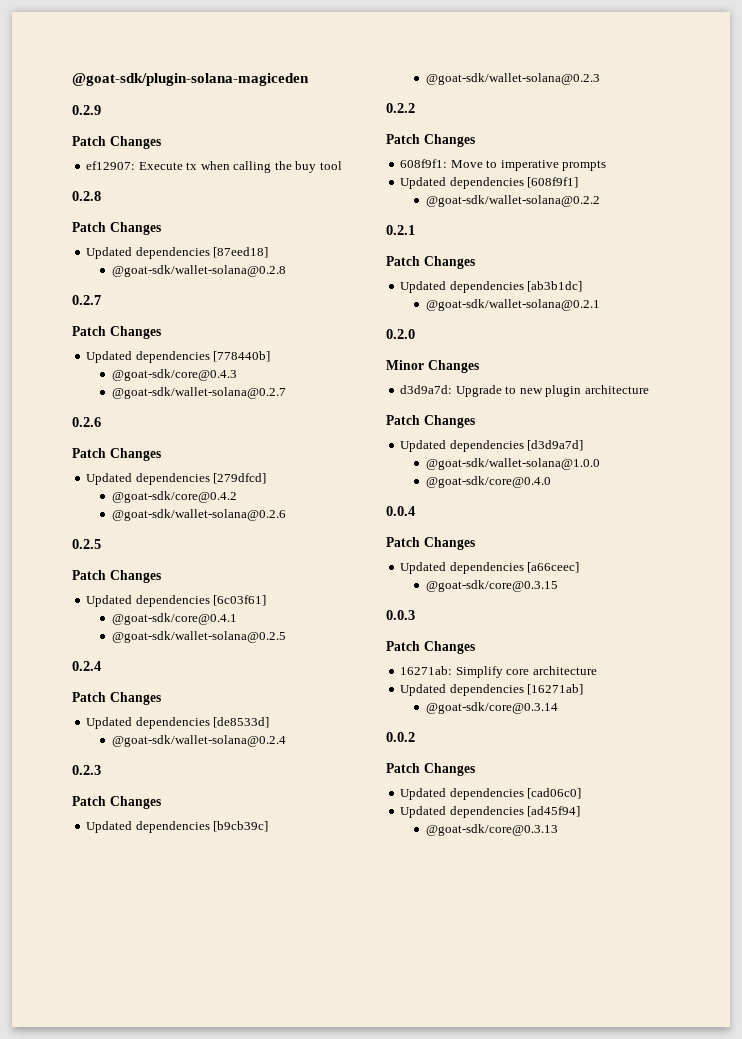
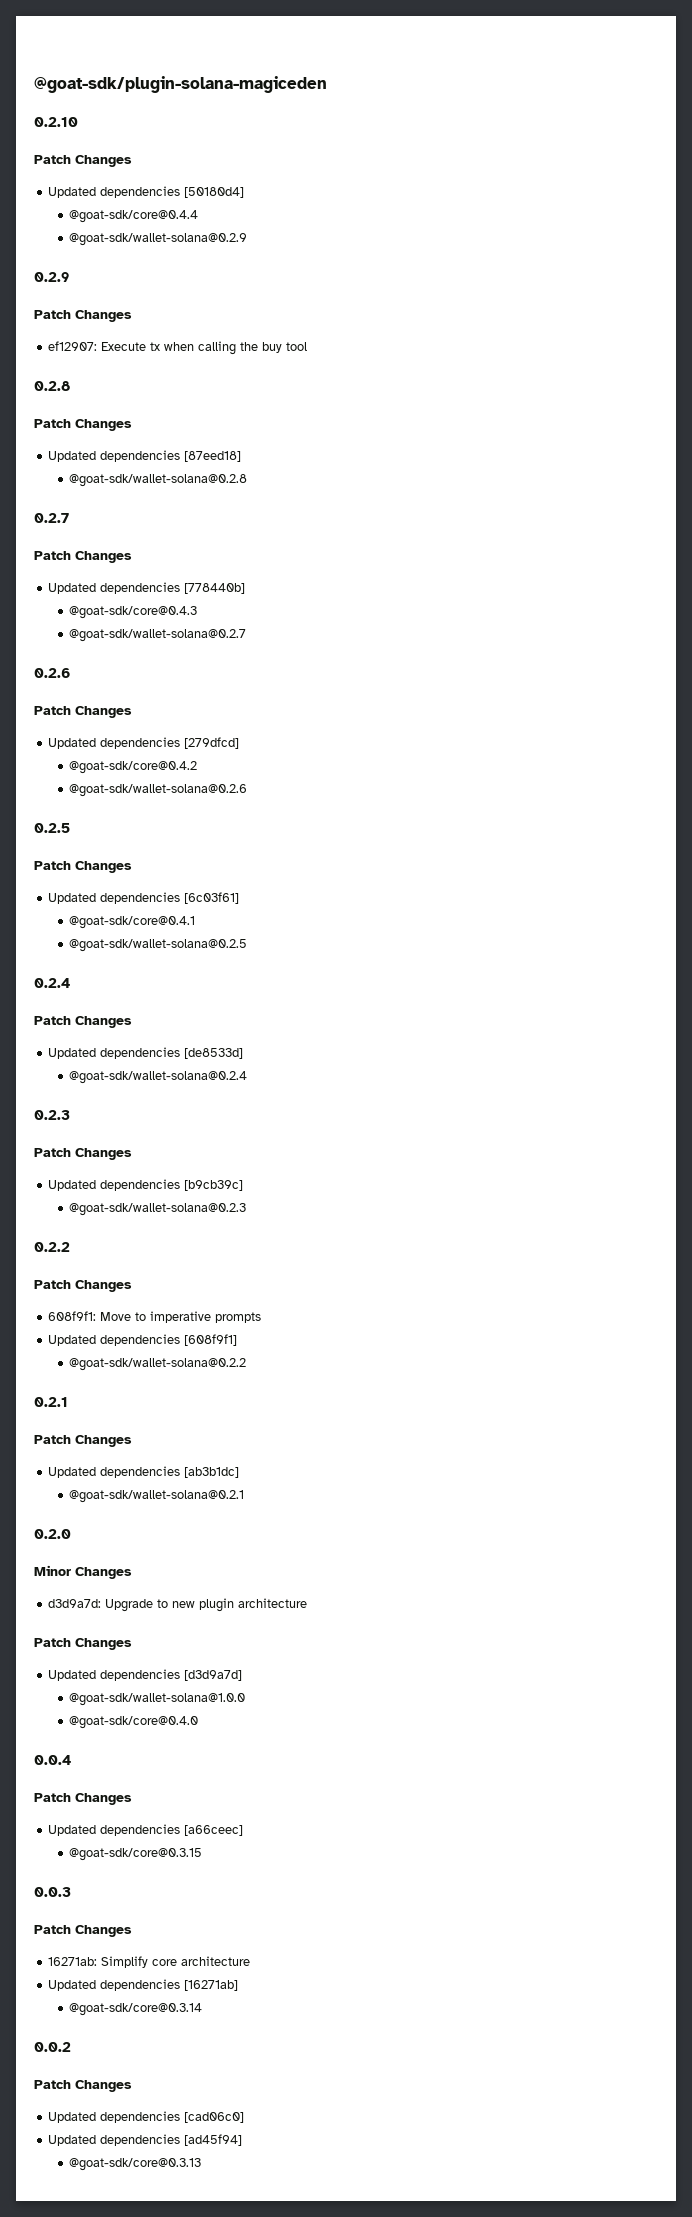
(309, 79) none -> [34,117,78,127] [34,155,132,167] [48,186,245,198] [69,210,199,223] [69,233,248,246] // 0.2.10 // Patch Changes // Updated dependencies [50180d4] // @goat-sdk/core@0.4.4 // @goat-sdk/wallet-solana@0.2.9

